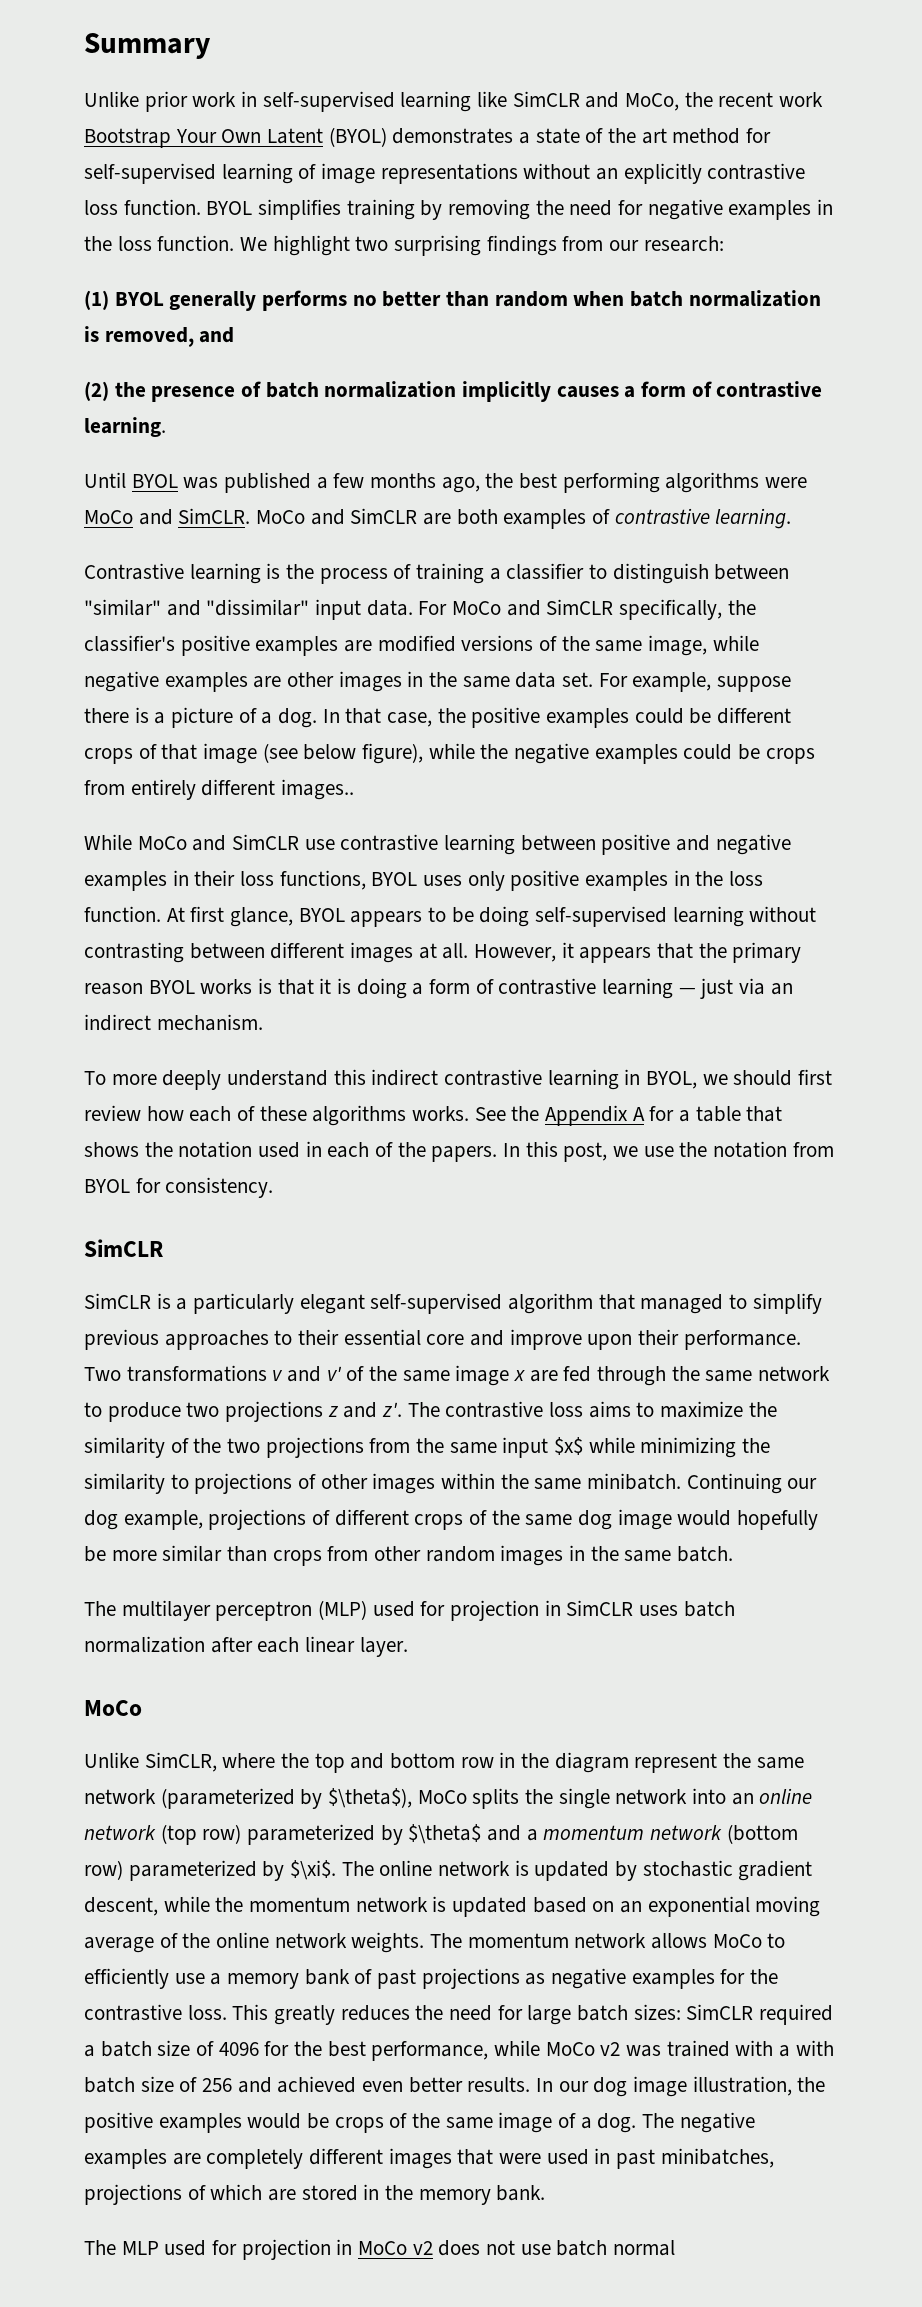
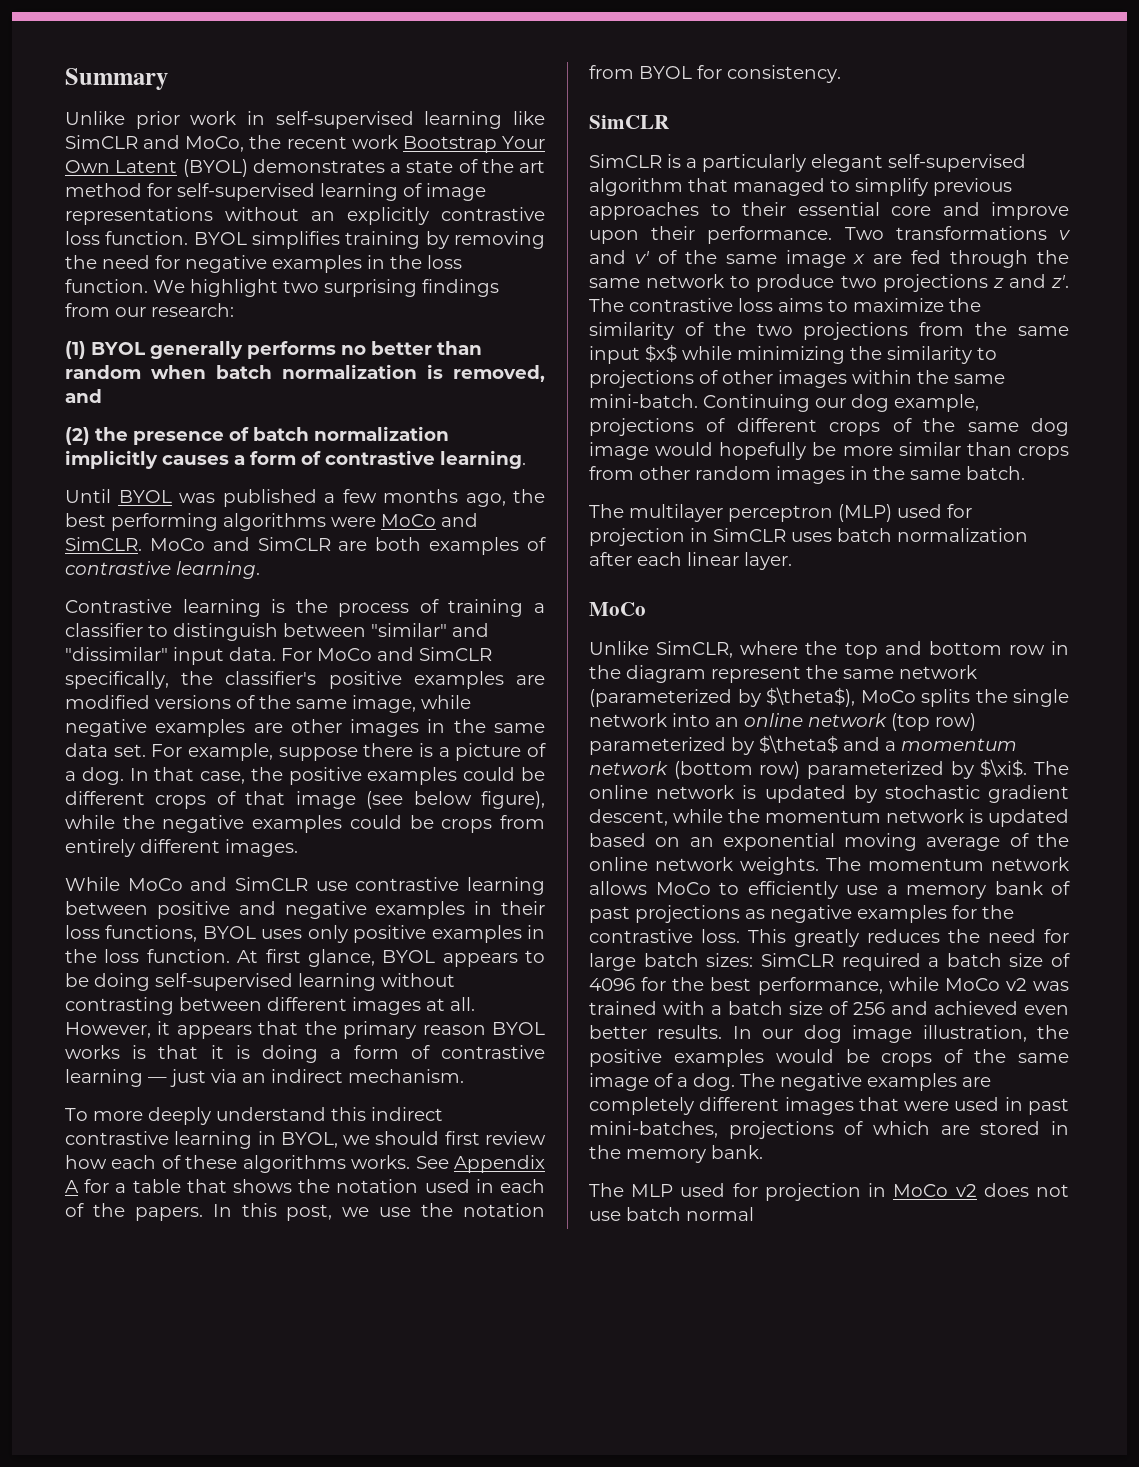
[281,779,355,800] images.. -> [225,839,298,857] images.
[511,1106,540,1121] the -> (449, 1162) none
[587,1473,682,1490] minibatch. -> [589,394,698,408] mini-batch.
[795,2040,834,2056] with -> (722, 1010) none
[660,2148,774,2168] minibatches, -> [589,1121,718,1138] mini-batches,

